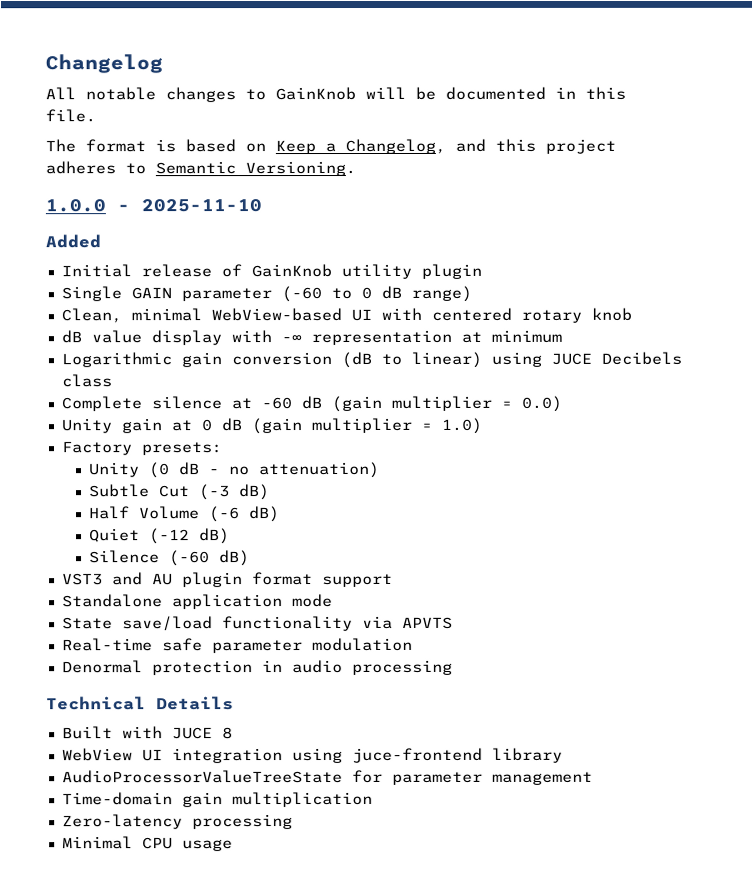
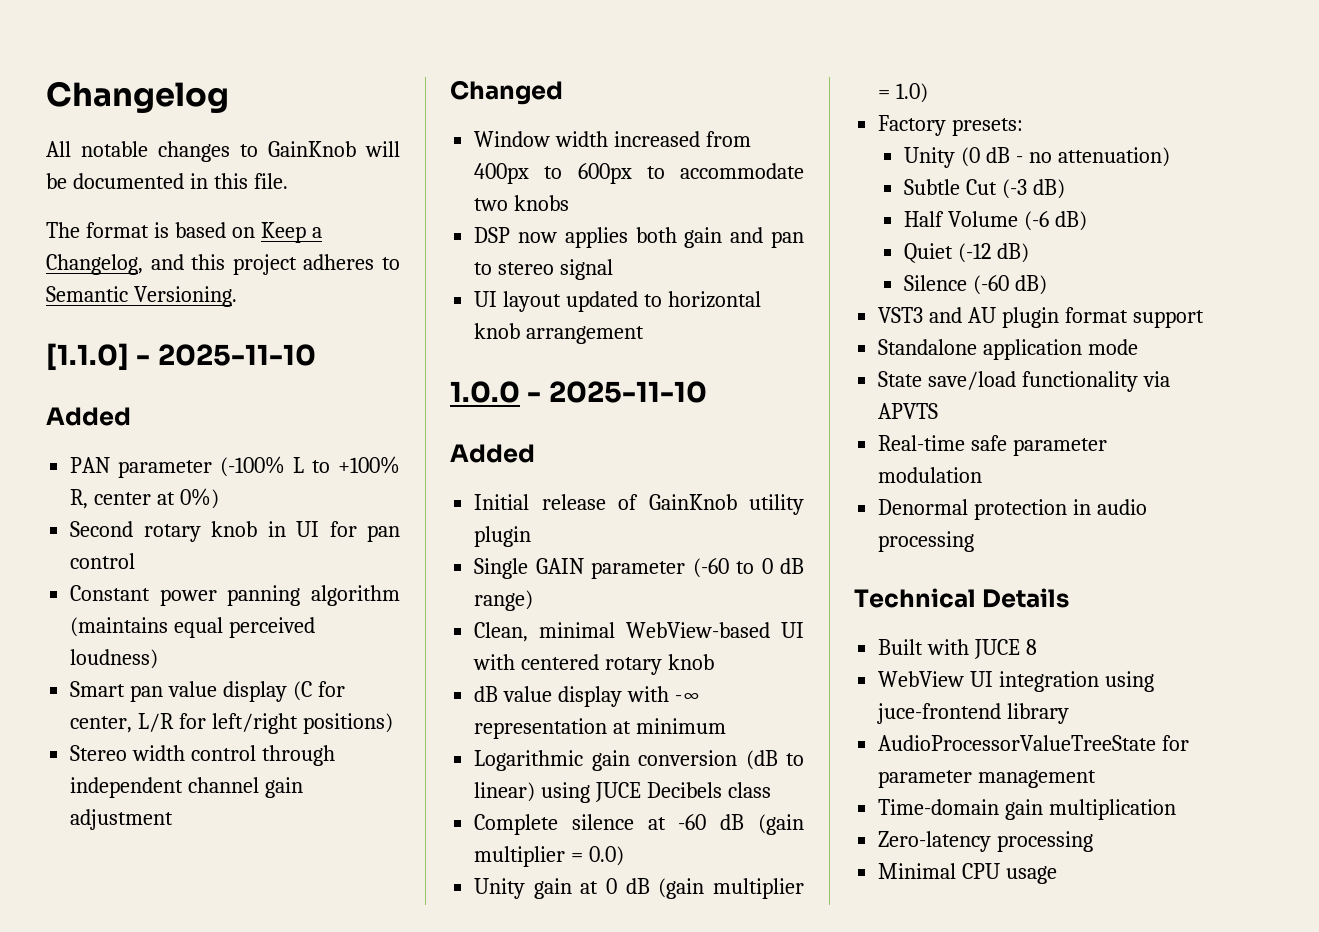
(356, 169) none -> [46,343,316,371] [46,407,131,426] [70,456,400,478] [70,488,220,509] [70,521,401,542] [70,553,136,569] [70,585,400,606] [70,617,316,638] [70,649,159,669] [70,681,345,702] [70,713,393,734] [70,745,336,766] [70,777,304,798] [70,809,174,830] [450,80,563,105] [474,131,752,147] [474,163,804,184] [474,195,570,211] [474,227,804,248] [474,259,614,280] [474,291,761,312] [474,323,645,344] // [1.1.0] - 2025-11-10 // Added // PAN parameter (-100% L to +100% R, center at 0%) // Second rotary knob in UI for pan control // Constant power panning algorithm (maintains equal perceived loudness) // Smart pan value display (C for center, L/R for left/right positions) // Stereo width control through independent channel gain adjustment // Changed // Window width increased from 400px to 600px to accommodate two knobs // DSP now applies both gain and pan to stereo signal // UI layout updated to horizontal knob arrangement

